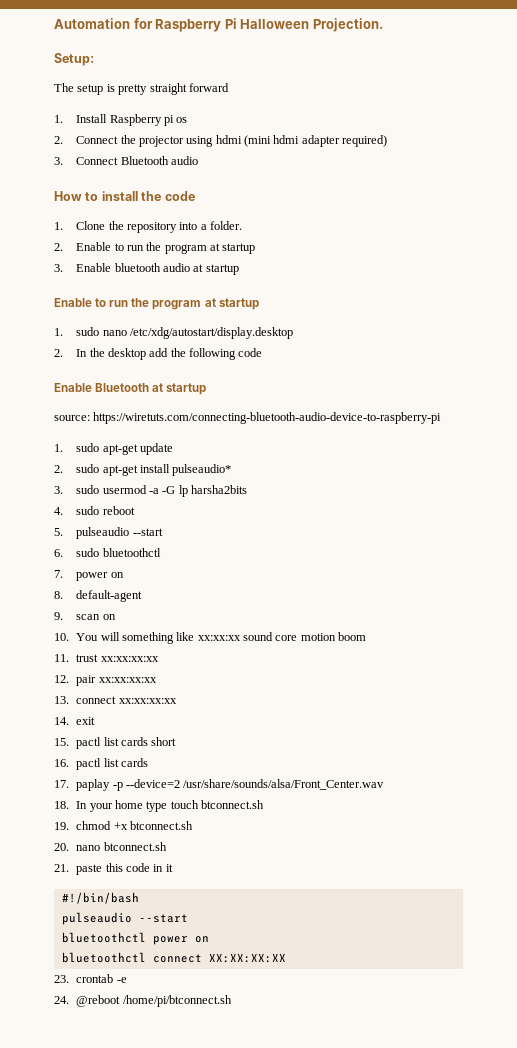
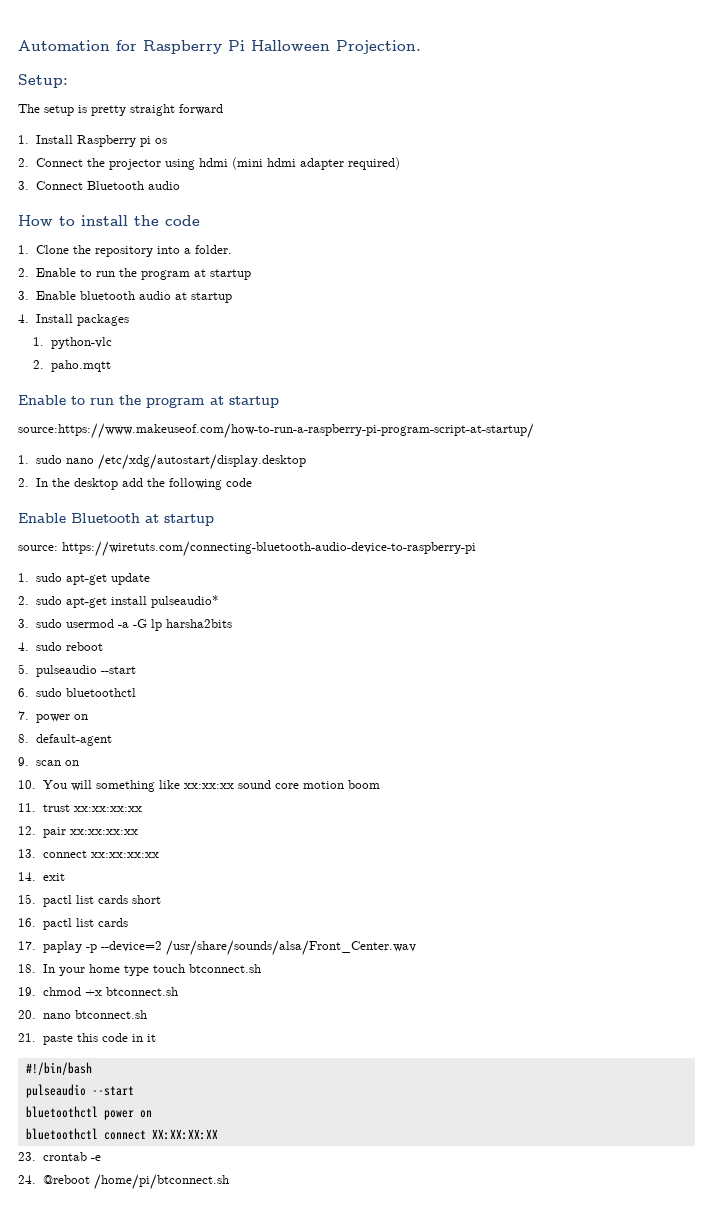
[54,298,259,310] // Enable to run the program at startup -> [18,314,129,326] [33,337,112,349] [33,360,111,372] [18,395,279,408] [18,423,534,439] // 4. Install packages // 1. python-vlc // 2. paho.mqtt // Enable to run the program at startup // source:https://www.makeuseof.com/how-to-run-a-raspberry-pi-program-script-at-startup/

